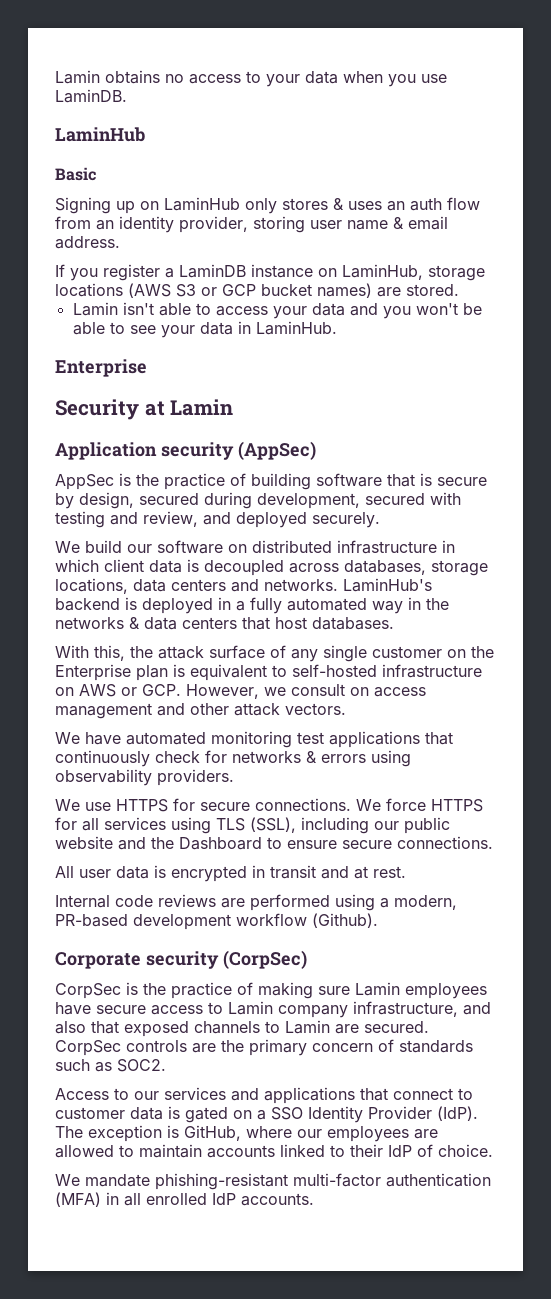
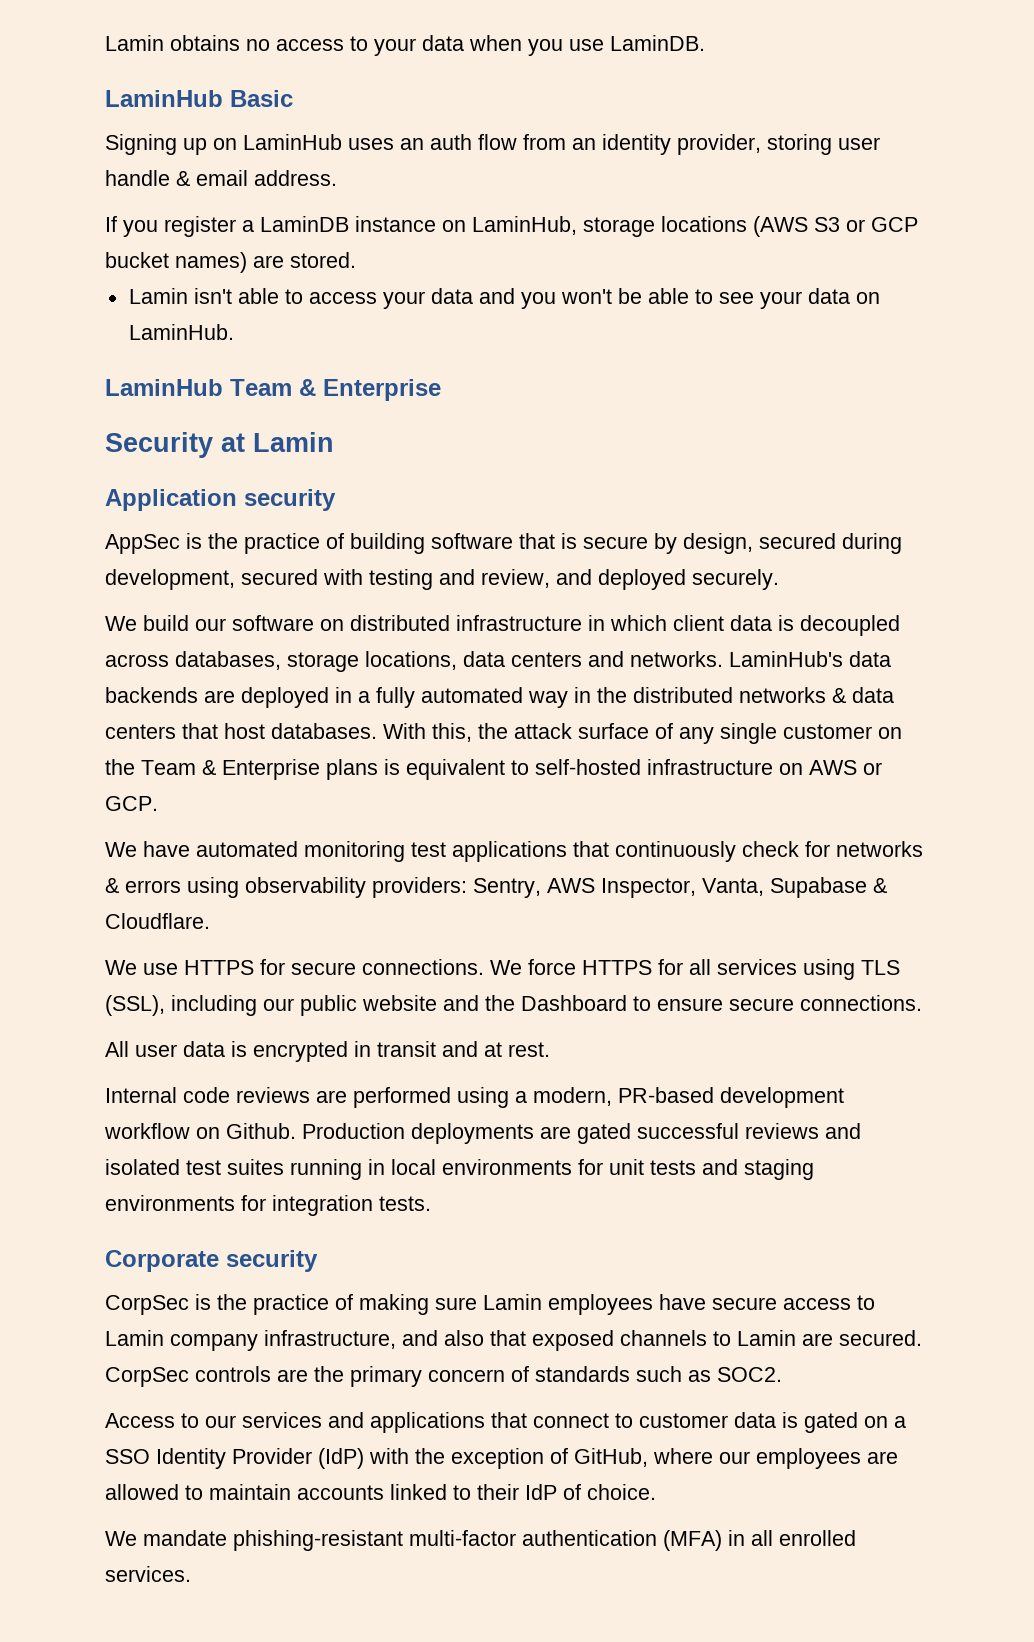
(145, 134) // -> (223, 98) none
[245,198,344,214] only stores & -> (342, 142) none
[347,220,388,230] name -> [105,170,170,186] handle
[237,321,251,334] in -> [855,292,880,304] on
(337, 328) none -> [105,379,316,396] LaminHub Team &
[237,441,316,460] (AppSec) -> (336, 500) none
[55,597,137,611] backend is -> [849,651,891,667] [105,687,235,703] data backends are
(449, 604) none -> [633,687,733,703] distributed
(394, 623) // -> (377, 731) none
[55,664,168,681] Enterprise plan -> [141,759,378,780] Team & Enterprise plans
[186,684,426,699] [55,703,346,719] However, we consult on access management and other attack vectors. -> (158, 803) none
[157,769,234,786] providers. -> [372,877,887,898] [105,913,210,929] providers: Sentry, AWS Inspector, Vanta, Supabase & Cloudflare.
[312,913,378,928] (Github). -> [196,1123,861,1144] [105,1159,814,1180] [105,1195,431,1216] on Github. Production deployments are gated successful reviews and isolated test suites running in local environments for unit tests and staging environments for integration tests.
[222,950,307,969] (CorpSec) -> (318, 1261) none
[437,1106,478,1121] [55,1125,179,1142] (IdP). The exception is -> [318,1448,568,1469] (IdP) with the exception of
[212,1193,314,1206] IdP accounts. -> [105,1566,191,1582] services.

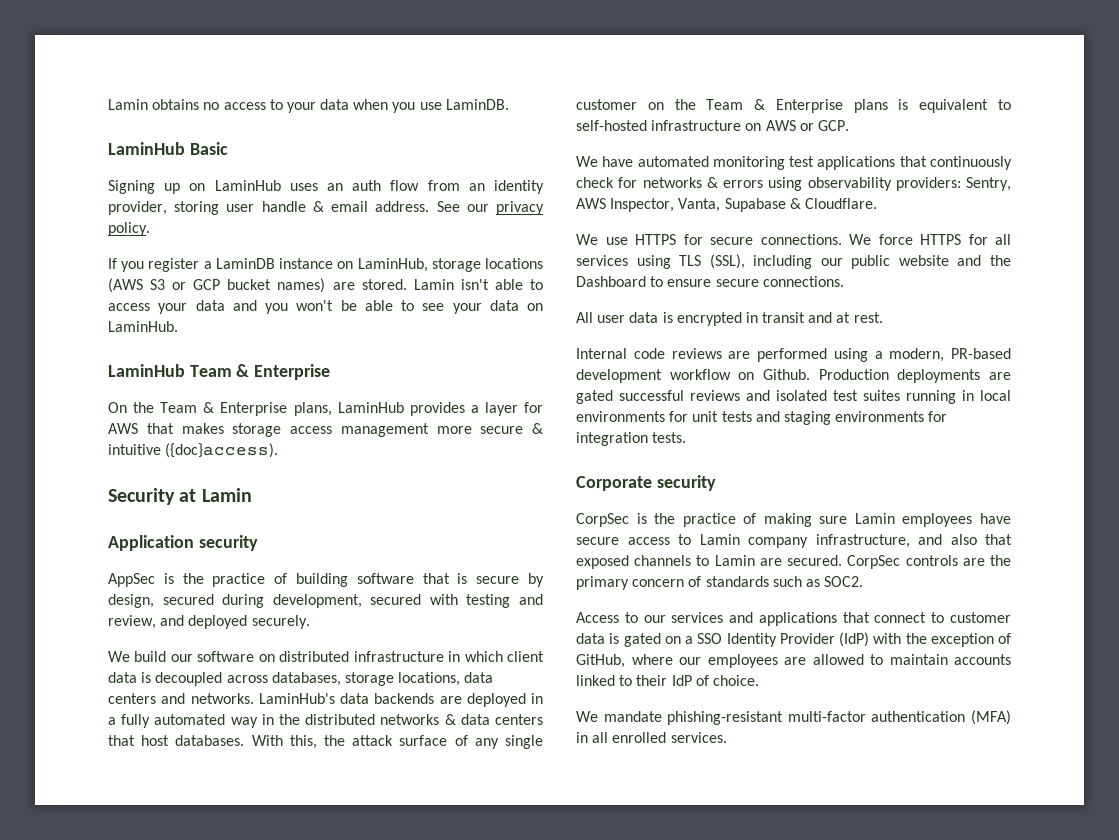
(337, 178) none -> [436,201,544,215] [108,222,150,236] See our privacy policy.
(356, 260) // -> (407, 284) none
(441, 390) none -> [108,402,543,416] [108,423,543,437] [108,443,279,458] // On the Team & Enterprise plans, LaminHub provides a layer for AWS that makes storage access management more secure & intuitive ({doc}access).

